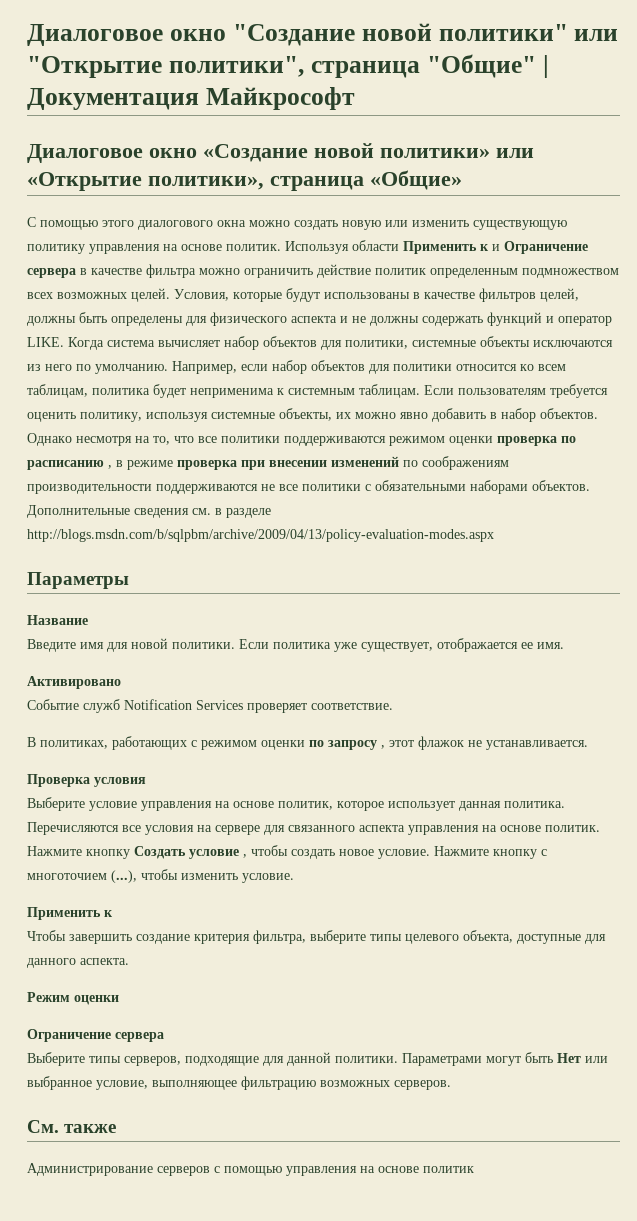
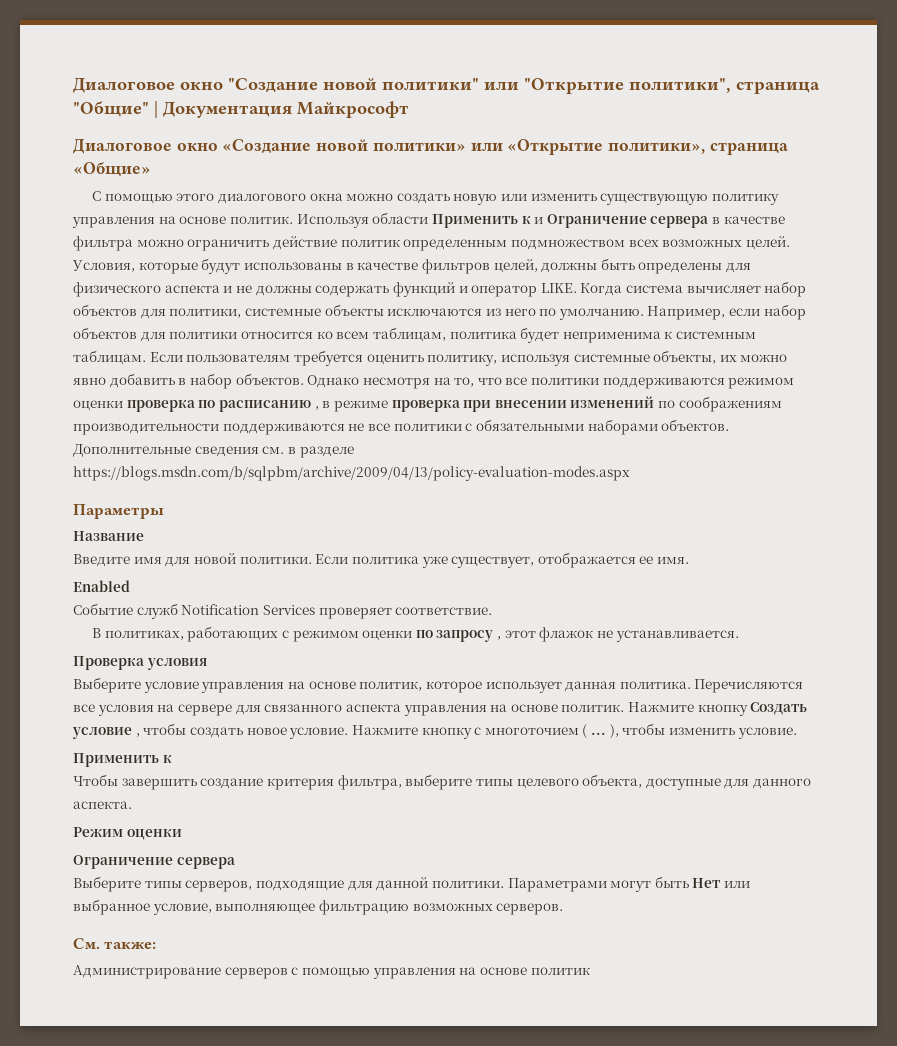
[27,529,494,542] http://blogs.msdn.com/b/sqlpbm/archive/2009/04/13/policy-evaluation-modes.aspx -> [73,466,630,481] https://blogs.msdn.com/b/sqlpbm/archive/2009/04/13/policy-evaluation-modes.aspx
[27,676,121,689] Активировано -> [73,580,130,592] Enabled
[111,870,137,883] (...), -> [582,724,619,738] ( ... ),
[64,1124,117,1133] также -> [104,941,157,949] также:

